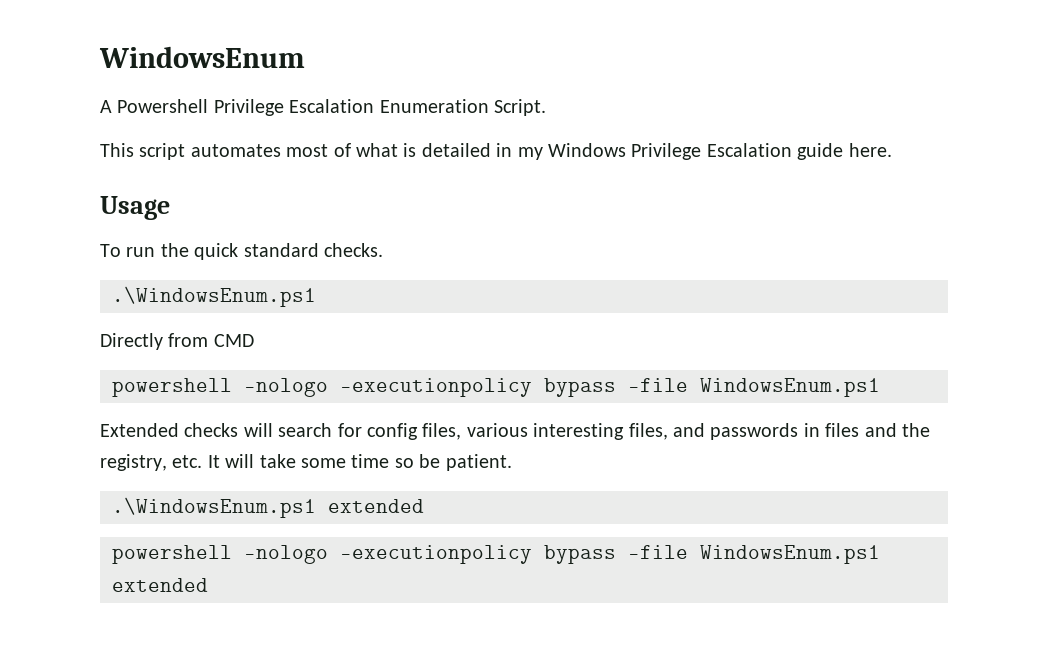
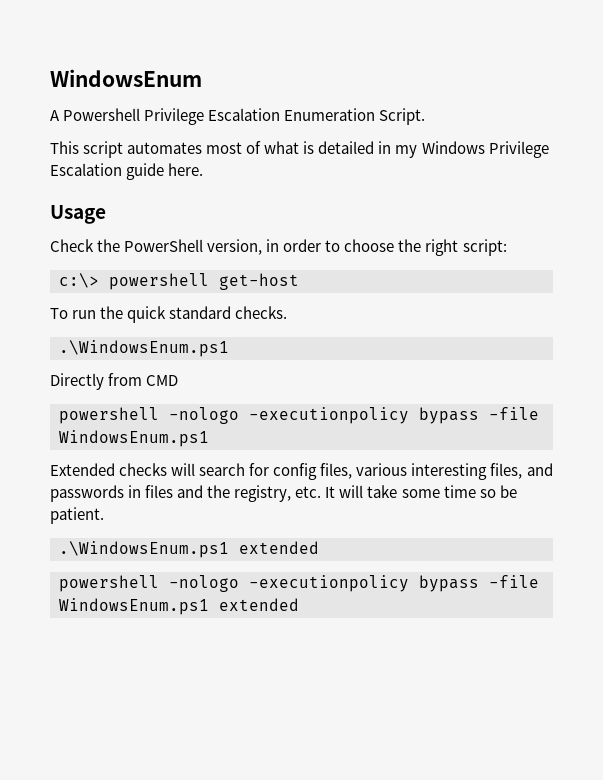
(170, 208) none -> [50,239,507,256] [59,273,299,290] // Check the PowerShell version, in order to choose the right script: // c:\> powershell get-host

